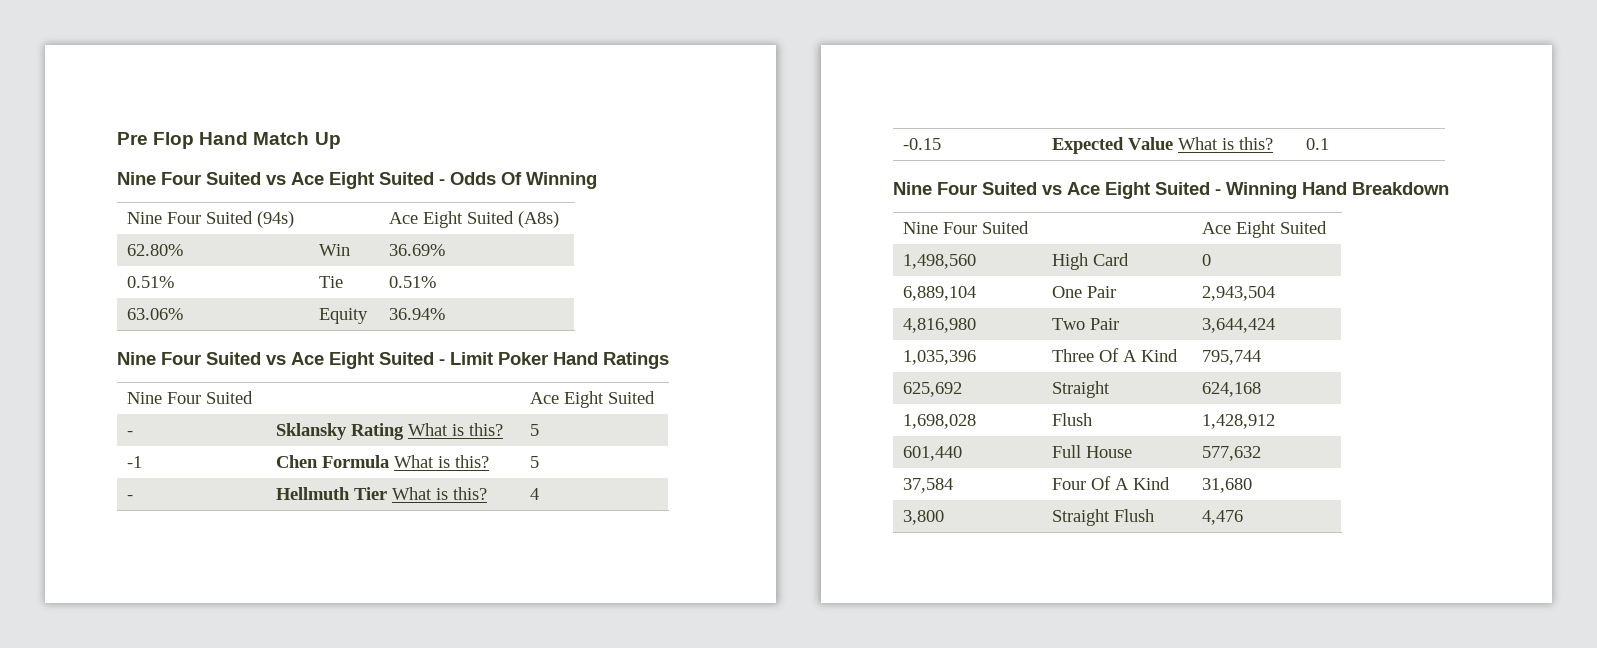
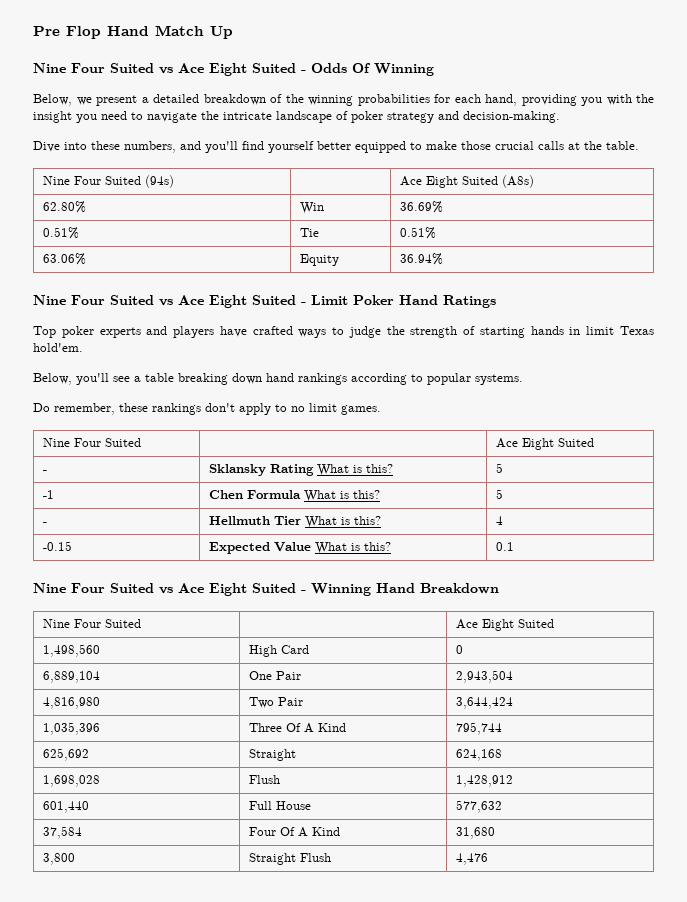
(597, 180) none -> [33,94,654,106] [33,111,560,123] [33,141,639,153] // Below, we present a detailed breakdown of the winning probabilities for each hand, providing you with the insight you need to navigate the intricate landscape of poker strategy and decision-making. // Dive into these numbers, and you'll find yourself better equipped to make those crucial calls at the table.
(669, 360) none -> [33,326,654,338] [33,343,83,352] [33,373,523,385] [33,403,381,415] // Top poker experts and players have crafted ways to judge the strength of starting hands in limit Texas hold'em. // Below, you'll see a table breaking down hand rankings according to popular systems. // Do remember, these rankings don't apply to no limit games.

